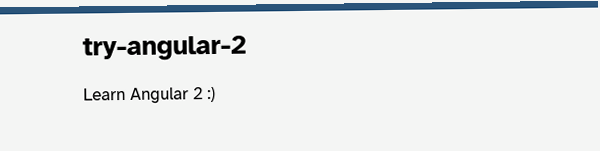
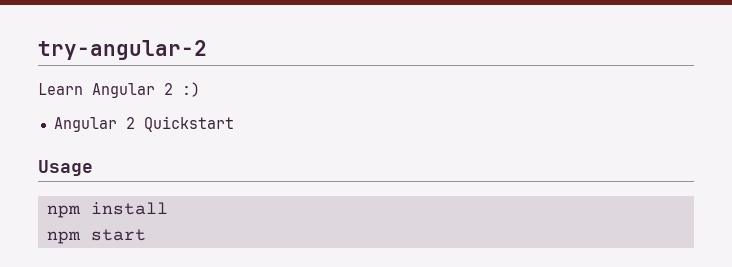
(216, 94) none -> [53,116,234,132] [38,160,93,176] [46,202,168,218] [46,229,146,244] // Angular 2 Quickstart // Usage // npm install // npm start

